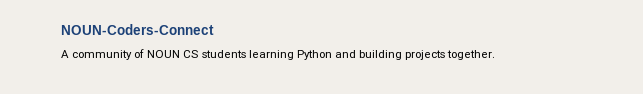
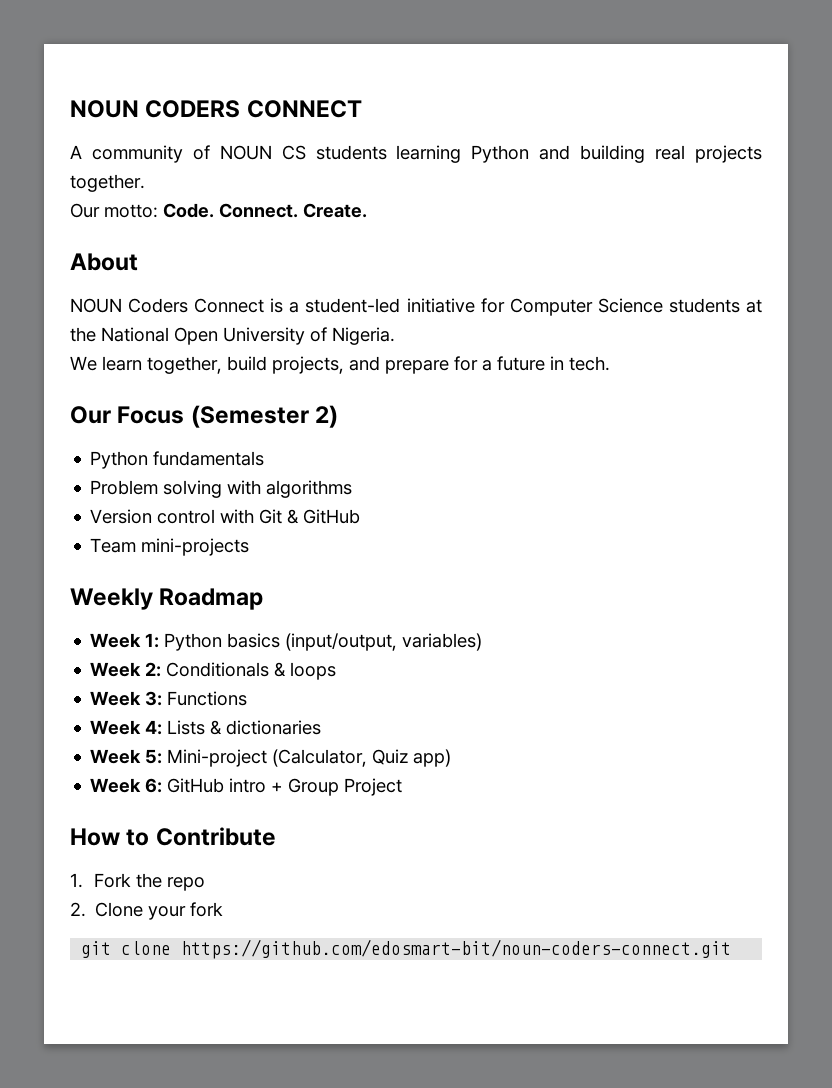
[61,24,214,35] NOUN-Coders-Connect -> [70,100,362,118] NOUN CODERS CONNECT
(402, 55) none -> [655,145,686,160] real
(496, 55) none -> [70,203,367,218] [70,253,138,271] [70,298,763,316] [70,327,395,345] [70,356,610,374] [70,405,339,428] [90,451,265,469] [90,480,353,498] [90,509,361,524] [90,538,250,556] [70,588,264,610] [90,633,483,651] [90,662,337,680] [90,691,248,706] [90,720,322,735] [90,749,452,767] [90,778,403,796] [70,827,276,846] [70,873,206,891] [70,902,224,920] [81,939,732,959] // Our motto: Code. Connect. Create. // About // NOUN Coders Connect is a student-led initiative for Computer Science students at the National Open University of Nigeria. // We learn together, build projects, and prepare for a future in tech. // Our Focus (Semester 2) // Python fundamentals // Problem solving with algorithms // Version control with Git & GitHub // Team mini-projects // Weekly Roadmap // Week 1: Python basics (input/output, variables) // Week 2: Conditionals & loops // Week 3: Functions // Week 4: Lists & dictionaries // Week 5: Mini-project (Calculator, Quiz app) // Week 6: GitHub intro + Group Project // How to Contribute // 1. Fork the repo // 2. Clone your fork // git clone https://github.com/edosmart-bit/noun-coders-connect.git

